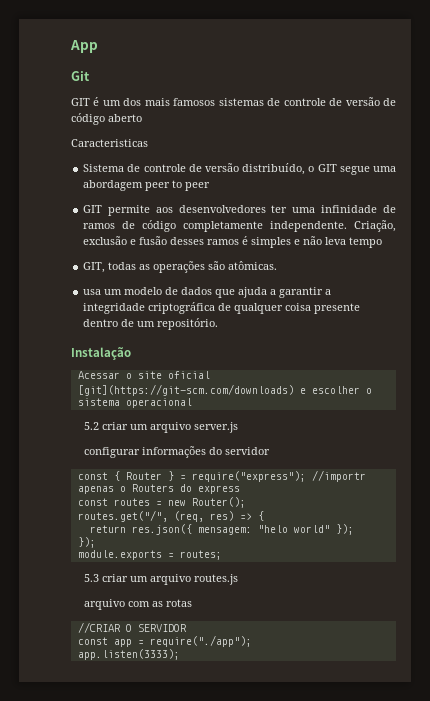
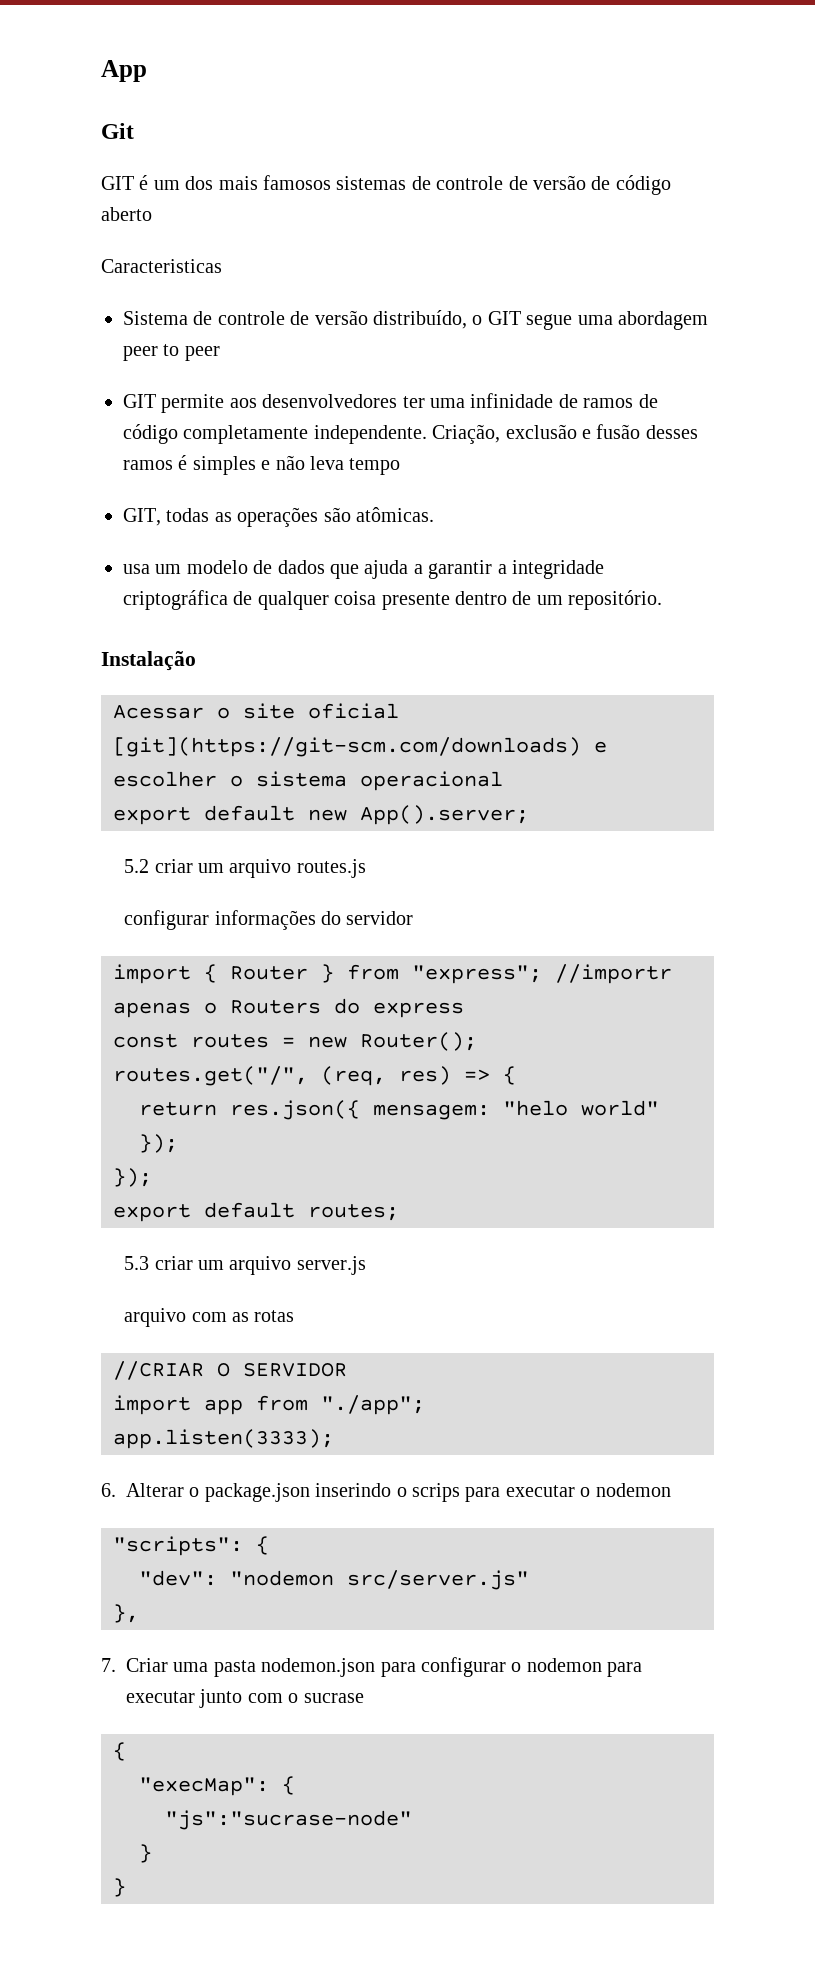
(192, 403) none -> [113,805,529,825] // export default new App().server;
[193,422,238,433] server.js -> [296,859,366,878] routes.js
[77,472,108,480] const -> [113,964,191,984] import
[179,471,306,482] = require("express"); -> [347,964,542,984] from "express";
[77,550,174,560] module.exports = -> [113,1202,295,1222] export default
[193,574,238,585] routes.js -> [296,1256,366,1275] server.js
[77,635,252,647] [77,649,180,660] const app = require("./app"); // app.listen(3333); -> [113,1395,425,1415] [113,1429,334,1449] [101,1483,671,1502] [113,1536,269,1556] [139,1570,529,1590] [113,1604,139,1623] [101,1657,643,1677] [126,1689,364,1708] [113,1742,126,1761] [139,1776,295,1796] [165,1810,412,1830] [139,1844,152,1863] [113,1878,126,1897] import app from "./app"; // app.listen(3333); // 6. Alterar o package.json inserindo o scrips para executar o nodemon // "scripts": { // "dev": "nodemon src/server.js" // }, // 7. Criar uma pasta nodemon.json para configurar o nodemon para executar junto com o sucrase // { // "execMap": { // "js":"sucrase-node" // } // }

